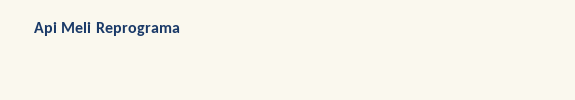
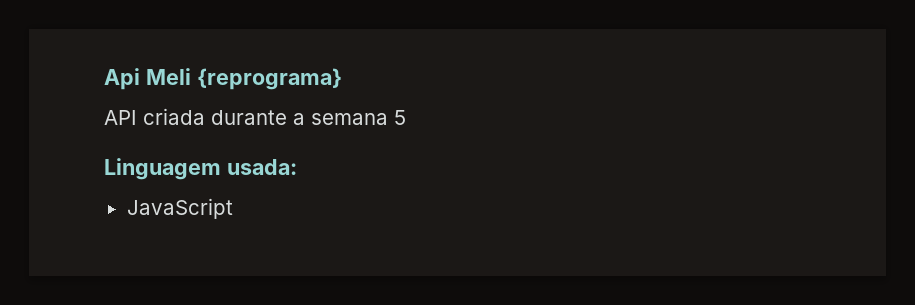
[95,22,180,36] Reprograma -> [196,68,342,90] [104,108,406,125] [104,158,297,180] [126,198,233,219] {reprograma} // API criada durante a semana 5 // Linguagem usada: // JavaScript

